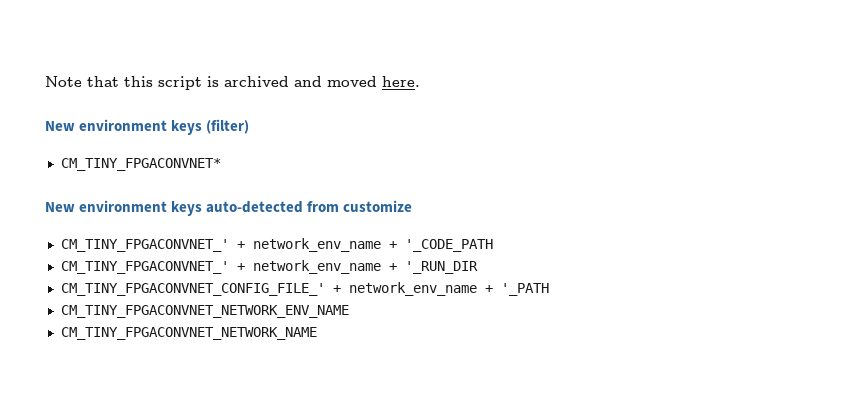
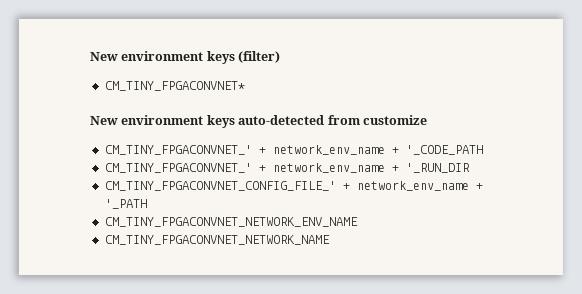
[45,76,420,90] Note that this script is archived and moved here. // -> (90, 56) none

